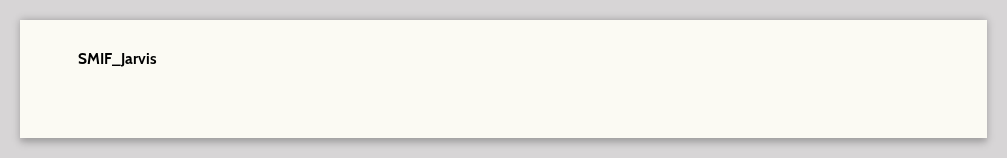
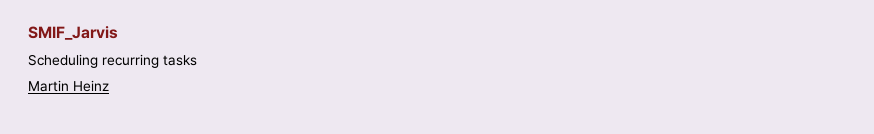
(157, 60) none -> [28,54,197,68] [28,80,109,92] // Scheduling recurring tasks // Martin Heinz

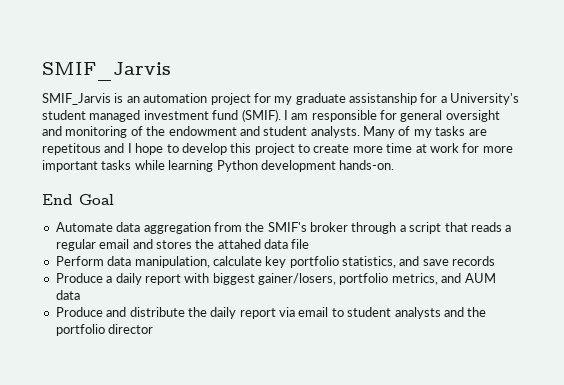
[28,54,197,68] [28,80,109,92] Scheduling recurring tasks // Martin Heinz -> [42,93,520,105] [42,109,500,122] [42,126,487,138] [42,143,513,155] [42,160,395,172] [42,194,114,205] [55,222,512,234] [55,239,310,251] [55,256,496,268] [55,273,496,285] [55,290,80,300] [55,307,487,319] [55,324,154,336] SMIF_Jarvis is an automation project for my graduate assistanship for a University's student managed investment fund (SMIF). I am responsible for general oversight and monitoring of the endowment and student analysts. Many of my tasks are repetitous and I hope to develop this project to create more time at work for more important tasks while learning Python development hands-on. // End Goal // Automate data aggregation from the SMIF's broker through a script that reads a regular email and stores the attahed data file // Perform data manipulation, calculate key portfolio statistics, and save records // Produce a daily report with biggest gainer/losers, portfolio metrics, and AUM data // Produce and distribute the daily report via email to student analysts and the portfolio director

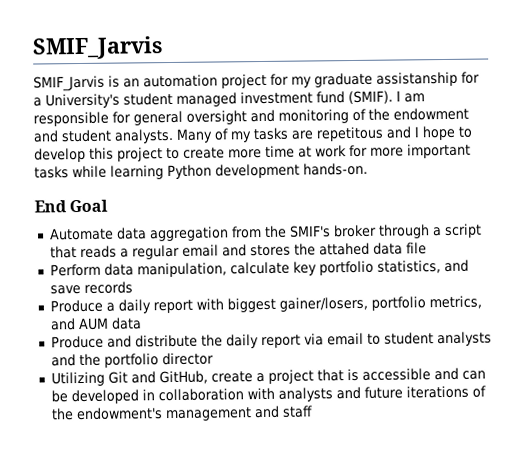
(154, 329) none -> [50,367,486,387] [50,385,486,405] [50,405,313,422] // Utilizing Git and GitHub, create a project that is accessible and can be developed in collaboration with analysts and future iterations of the endowment's management and staff

